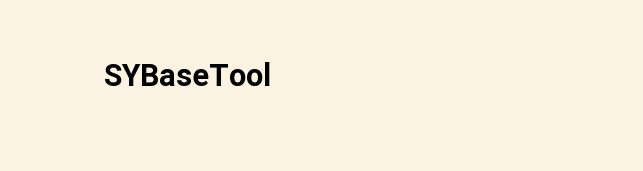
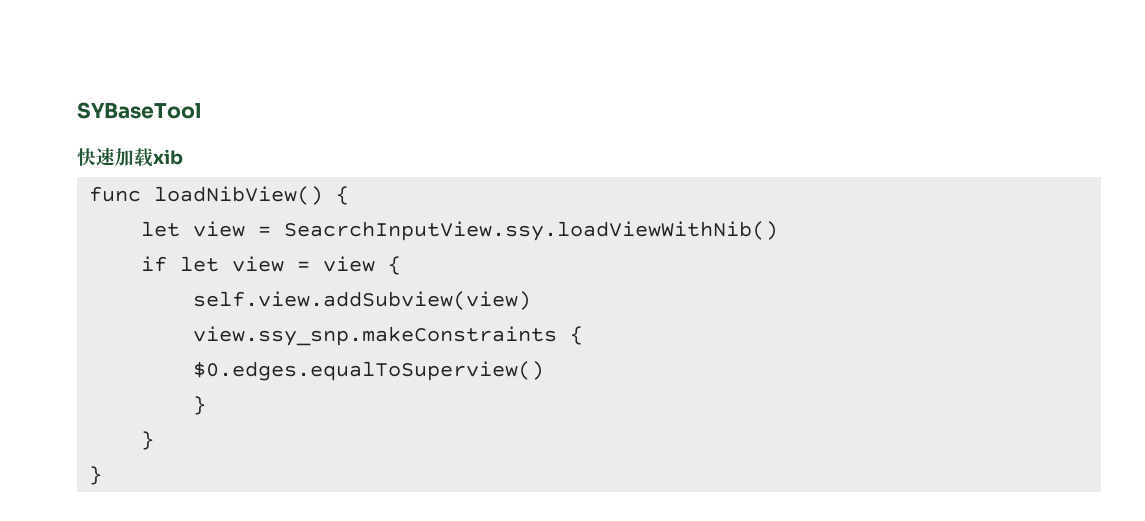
(271, 74) none -> [77,147,183,167] [89,186,349,205] [141,221,778,241] [141,256,401,275] [193,291,531,310] [193,326,583,346] [193,361,544,381] [193,396,206,415] [141,431,154,450] [89,466,102,485] // 快速加载xib // func loadNibView() { // let view = SeacrchInputView.ssy.loadViewWithNib() // if let view = view { // self.view.addSubview(view) // view.ssy_snp.makeConstraints { // $0.edges.equalToSuperview() // } // } // }

